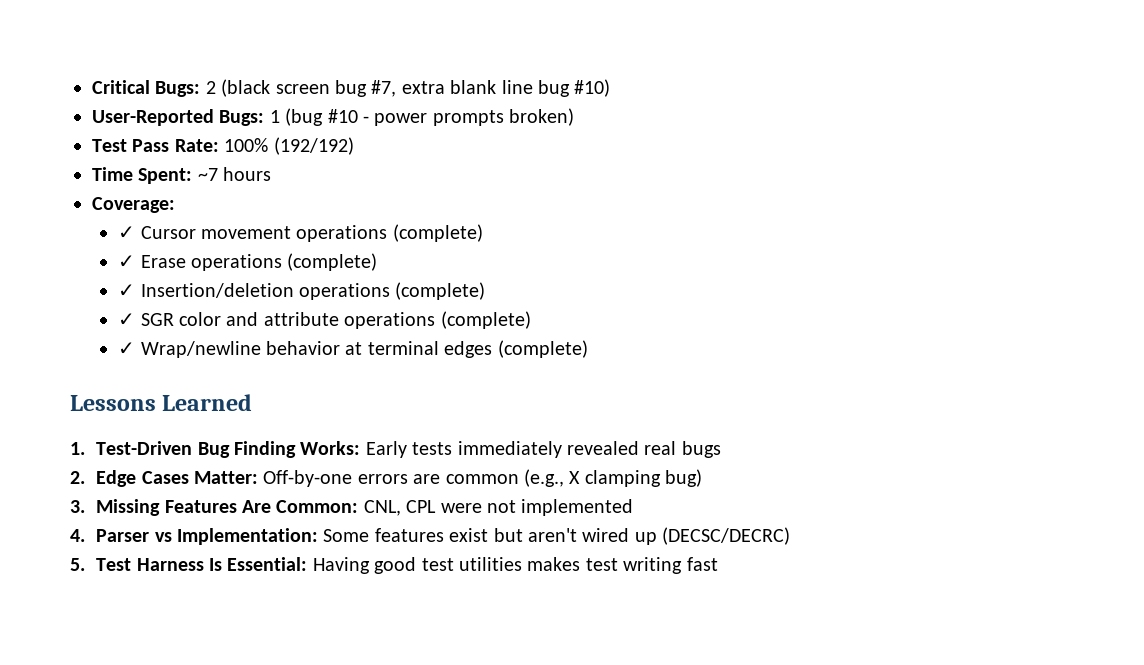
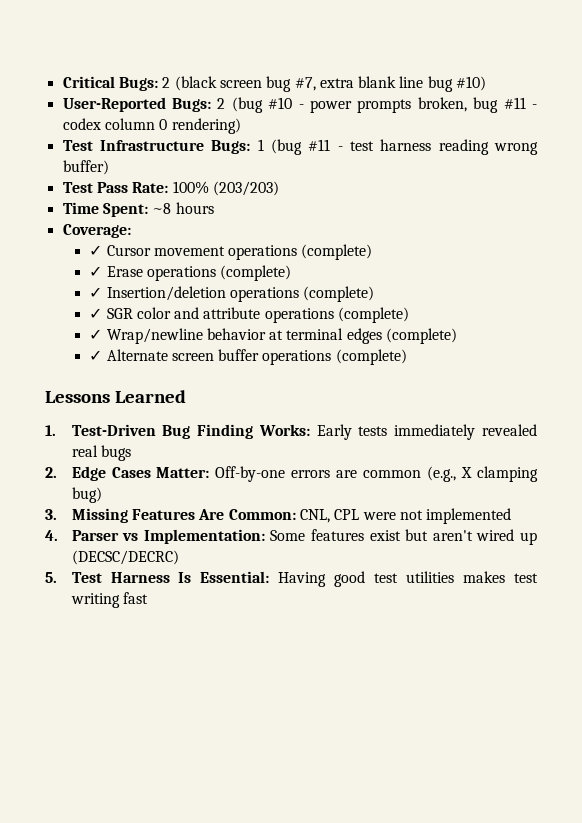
[269,110,280,123] 1 -> [217,98,226,109] 2
[509,108,575,126] broken) -> [417,97,537,113] [62,118,241,134] [62,139,538,155] [62,160,109,175] broken, bug #11 - codex column 0 rendering) // Test Infrastructure Bugs: 1 (bug #11 - test harness reading wrong buffer)
[273,137,354,155] (192/192) -> [212,181,279,196] (203/203)
[197,168,218,181] ~7 -> [152,203,172,214] ~8
(588, 349) none -> [89,349,407,365] // ✓ Alternate screen buffer operations (complete)

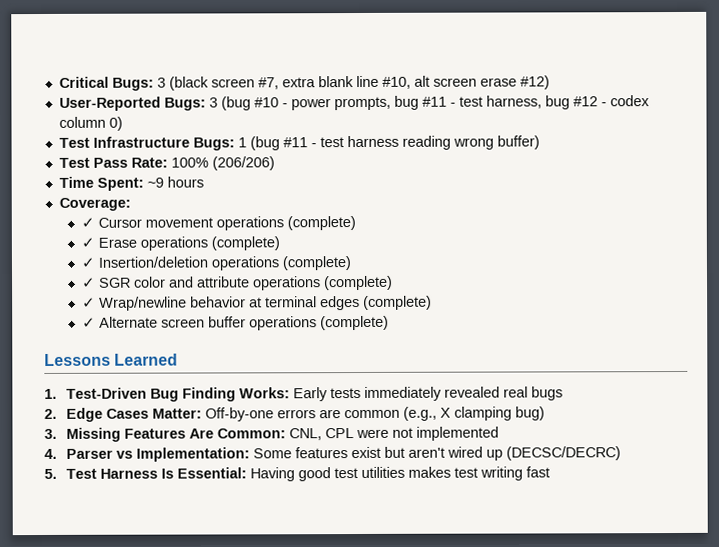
[162,77,171,88] 2 -> [156,77,166,88] 3
[266,76,292,92] bug -> (255, 83) none
[427,76,487,92] bug #10) -> [381,75,550,90] #10, alt screen erase #12)
[217,98,226,109] 2 -> [208,97,218,108] 3
[357,97,467,113] prompts broken, -> [333,96,391,111] prompts,
[62,118,241,134] codex column 0 rendering) -> [458,95,650,110] [58,116,123,131] test harness, bug #12 - codex column 0)
[212,181,279,196] (203/203) -> [211,156,275,171] (206/206)
[152,203,172,214] ~8 -> [146,177,164,188] ~9

